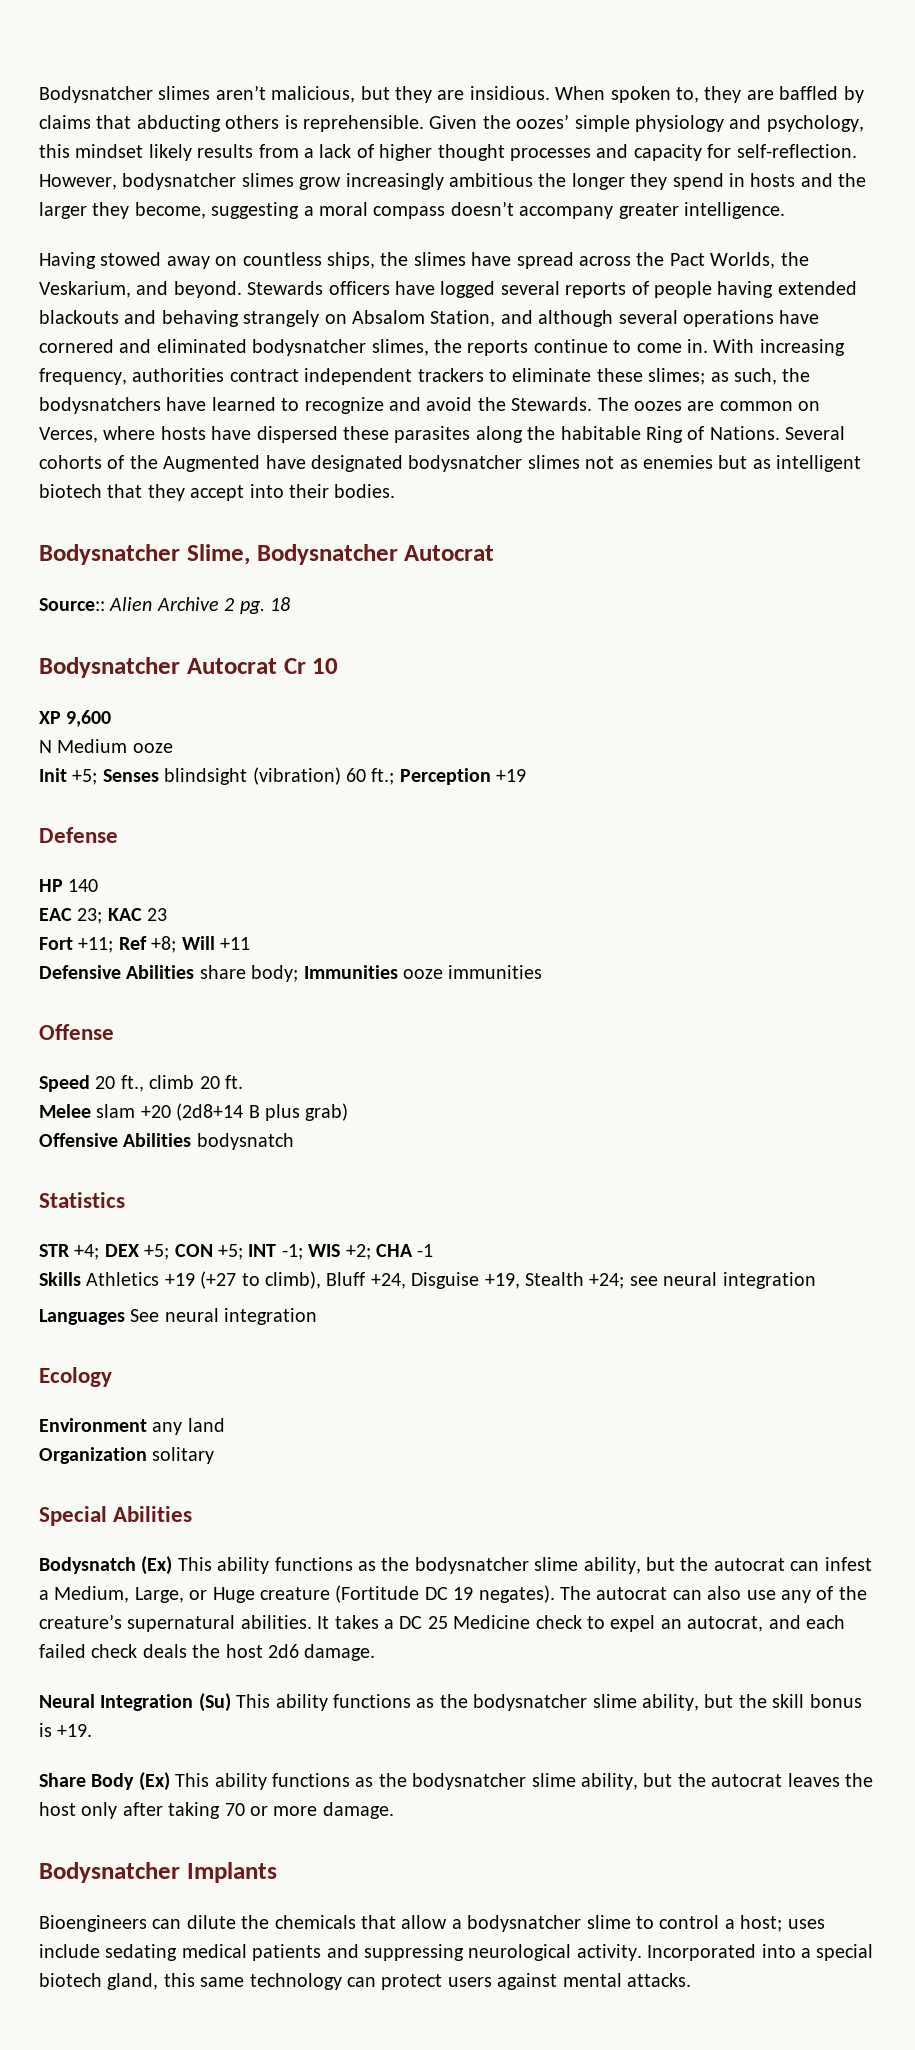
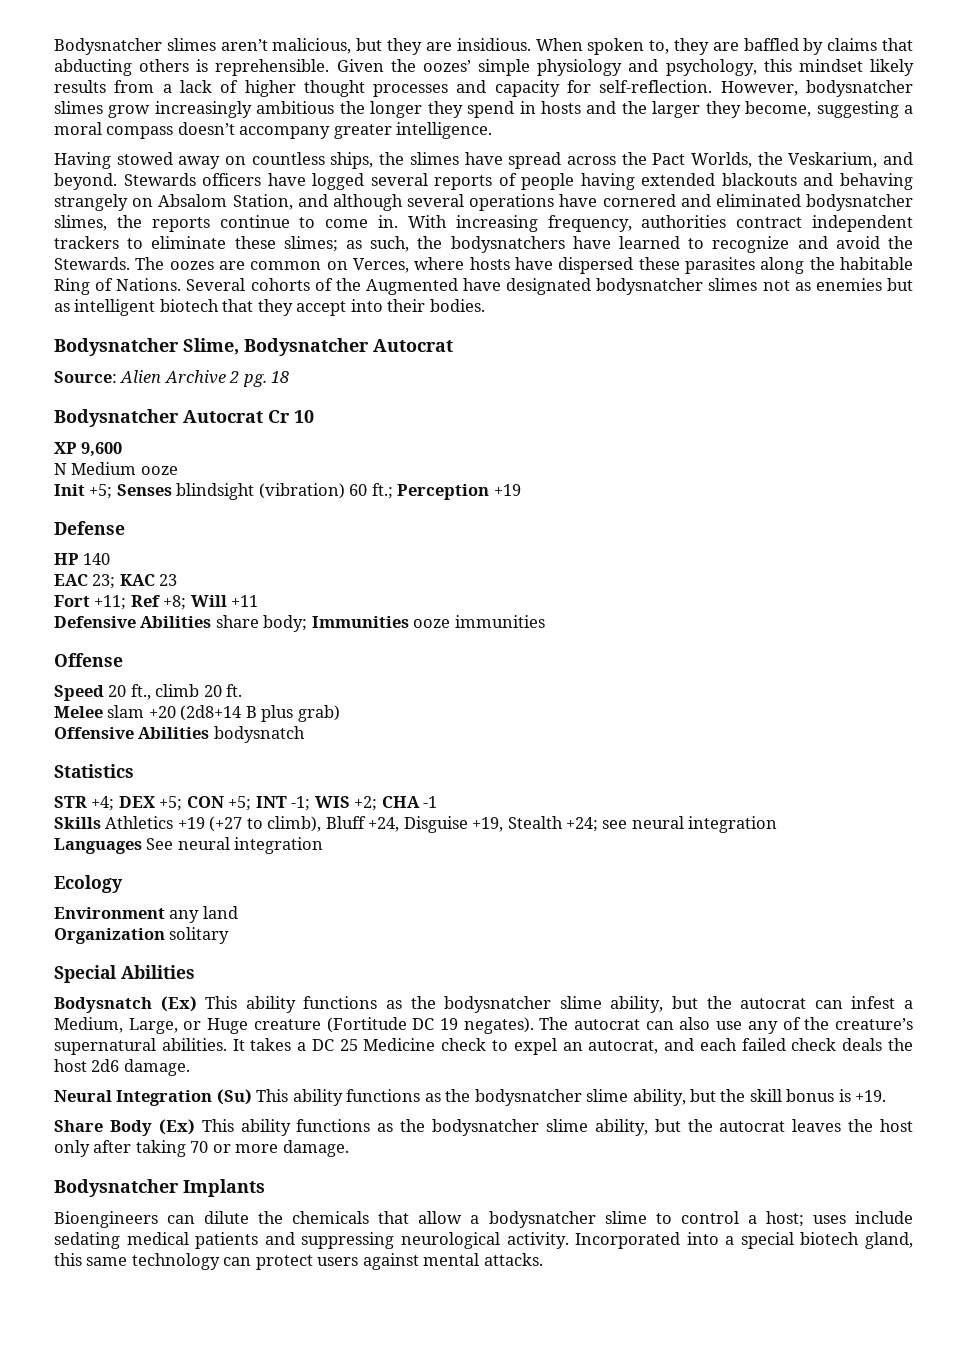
[39,598,105,611] Source:: -> [54,371,117,383] Source:

